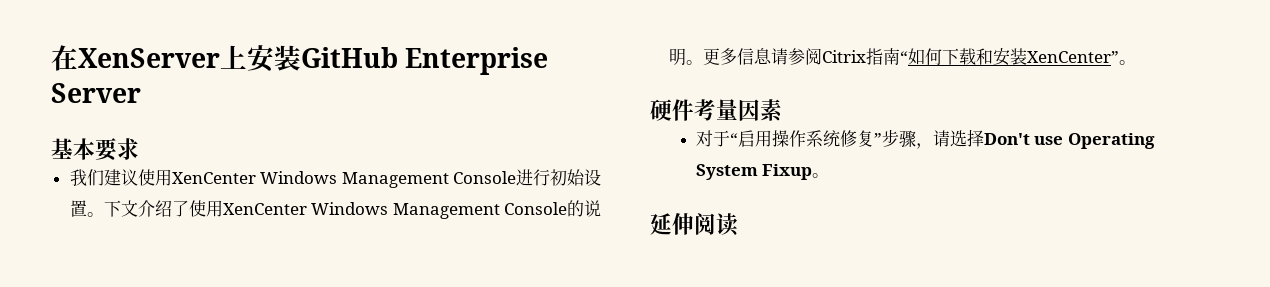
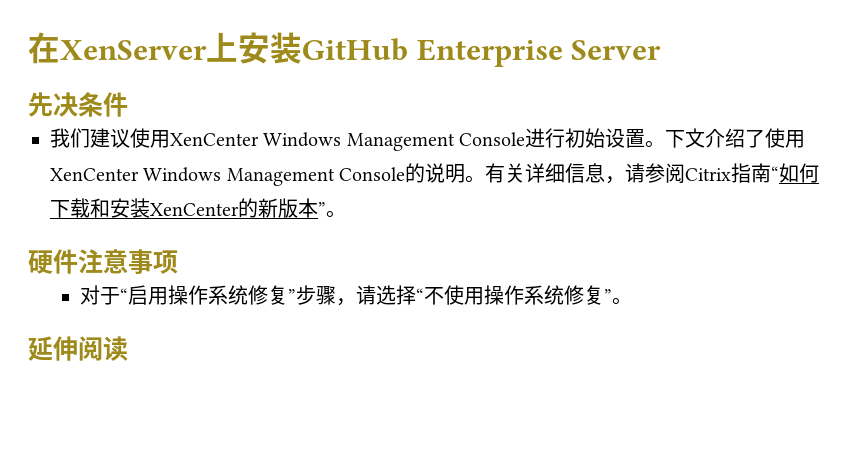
[51,138,139,161] 基本要求 -> [28,92,128,117] 先决条件
[702,48,772,65] 更多信息 -> [485,163,626,184] 有关详细信息，
[1026,51,1119,63] XenCenter” -> [150,198,326,218] XenCenter的新版本”
[694,99,782,121] 考量因素 -> [78,249,178,274] 注意事项
[983,133,1156,149] [695,164,813,180] Don't use Operating System Fixup -> [416,285,613,305] “不使用操作系统修复”

